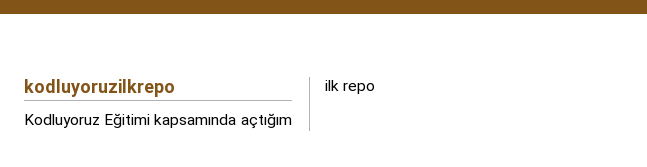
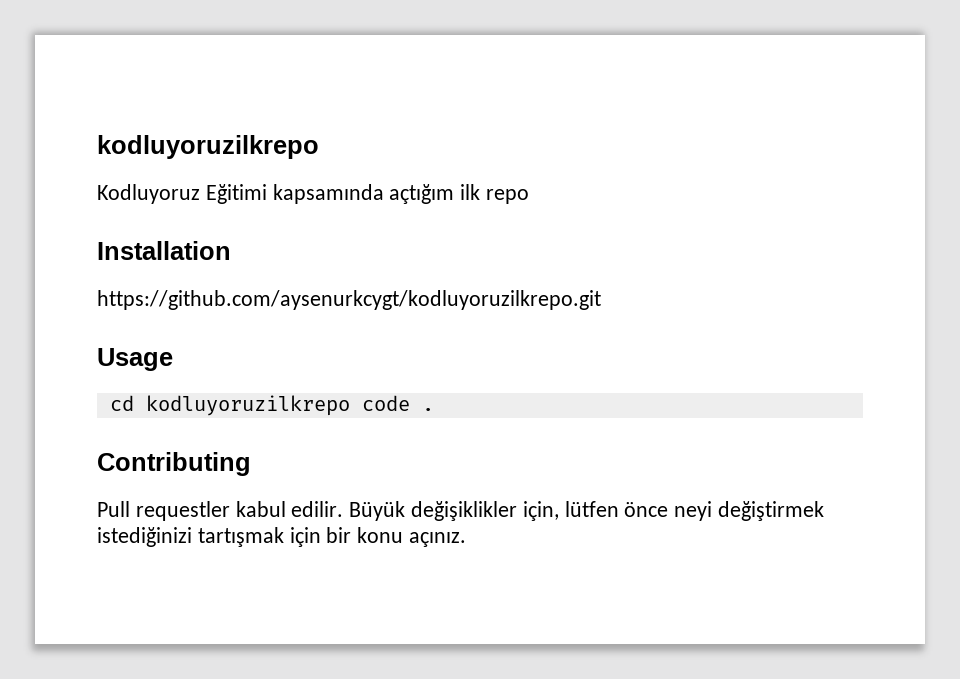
(376, 88) none -> [97,241,231,260] [97,290,601,310] [97,348,173,371] [109,395,434,416] [97,452,251,476] [97,501,825,521] [97,527,467,547] // Installation // https://github.com/aysenurkcygt/kodluyoruzilkrepo.git // Usage // cd kodluyoruzilkrepo code . // Contributing // Pull requestler kabul edilir. Büyük değişiklikler için, lütfen önce neyi değiştirmek istediğinizi tartışmak için bir konu açınız.

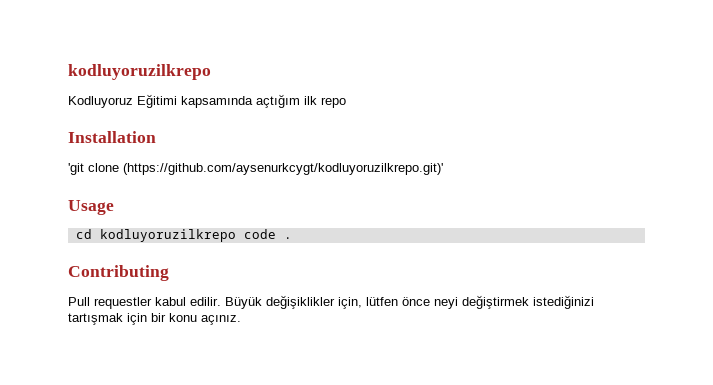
[97,290,601,310] https://github.com/aysenurkcygt/kodluyoruzilkrepo.git -> [68,163,443,175] 'git clone (https://github.com/aysenurkcygt/kodluyoruzilkrepo.git)'

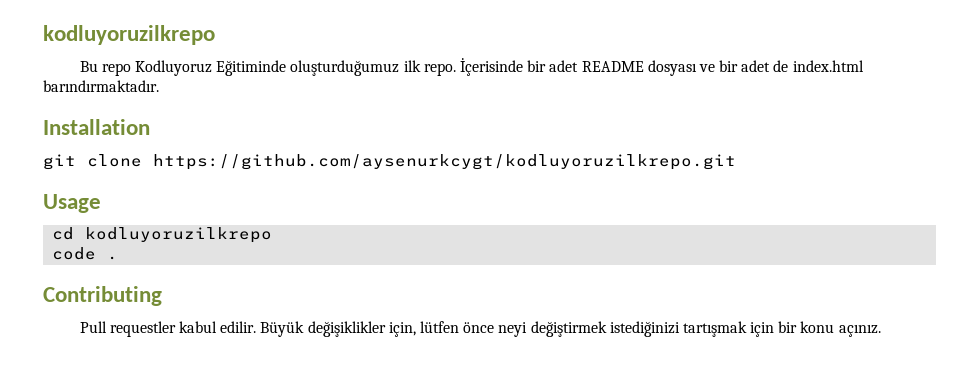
[68,64,211,80] [68,94,346,108] [68,131,156,143] [68,163,443,175] kodluyoruzilkrepo // Kodluyoruz Eğitimi kapsamında açtığım ilk repo // Installation // 'git clone (https://github.com/aysenurkcygt/kodluyoruzilkrepo.git)' -> [43,25,215,45] [79,58,864,76] [43,80,159,92] [43,119,150,135] [43,154,736,170] kodluyoruzilkrepo // Bu repo Kodluyoruz Eğitiminde oluşturduğumuz ilk repo. İçerisinde bir adet README dosyası ve bir adet de index.html barındırmaktadır. // Installation // git clone https://github.com/aysenurkcygt/kodluyoruzilkrepo.git
(236, 235) none -> (273, 235) //

